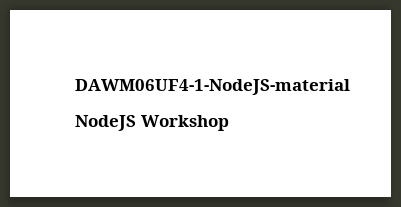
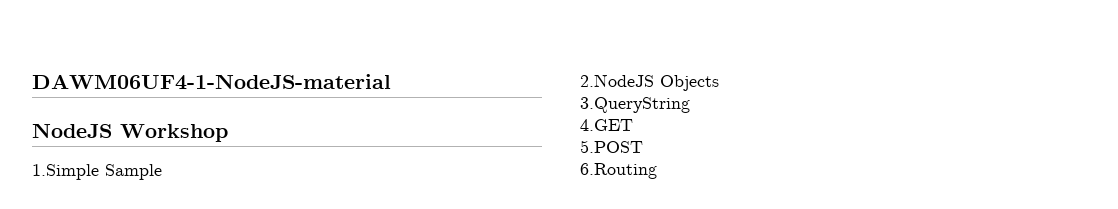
(229, 123) none -> [32,164,162,180] [580,74,719,91] [580,97,690,113] [580,119,633,131] [580,140,643,153] [580,163,657,179] // 1.Simple Sample // 2.NodeJS Objects // 3.QueryString // 4.GET // 5.POST // 6.Routing

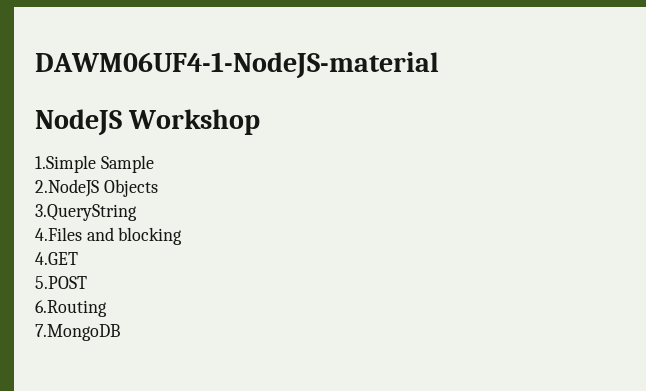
(690, 105) none -> [35,227,183,245] // 4.Files and blocking
(657, 171) none -> [35,324,120,341] // 7.MongoDB

